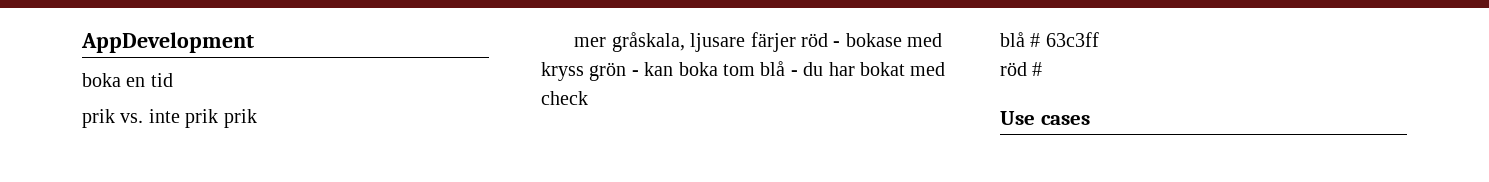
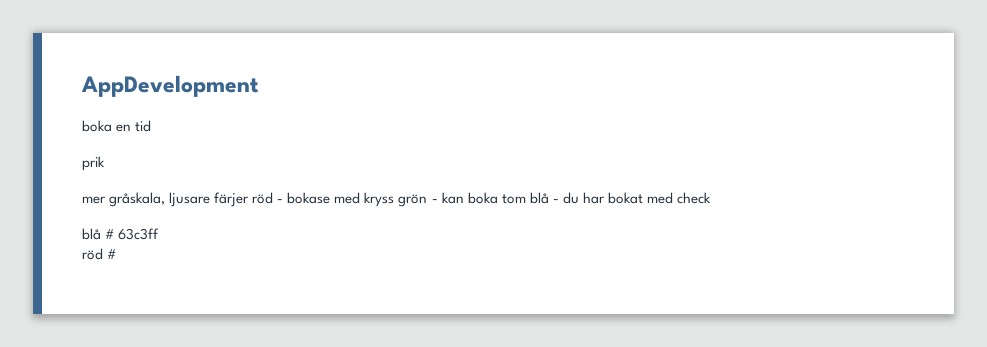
[120,109,257,128] vs. inte prik prik -> (105, 163) none
[1000,111,1090,125] // Use cases -> (117, 254) none

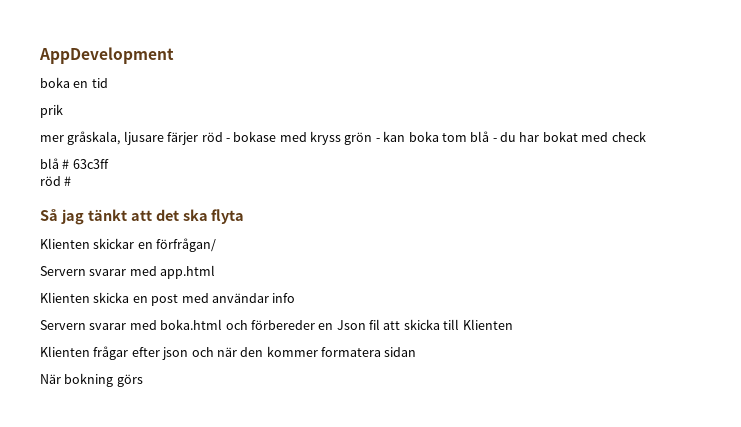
(117, 254) none -> [40,209,245,225] [40,238,217,252] [40,265,216,279] [40,292,296,306] [40,319,513,330] [40,346,417,360] [40,373,143,387] // Så jag tänkt att det ska flyta // Klienten skickar en förfrågan/ // Servern svarar med app.html // Klienten skicka en post med användar info // Servern svarar med boka.html och förbereder en Json fil att skicka till Klienten // Klienten frågar efter json och när den kommer formatera sidan // När bokning görs

